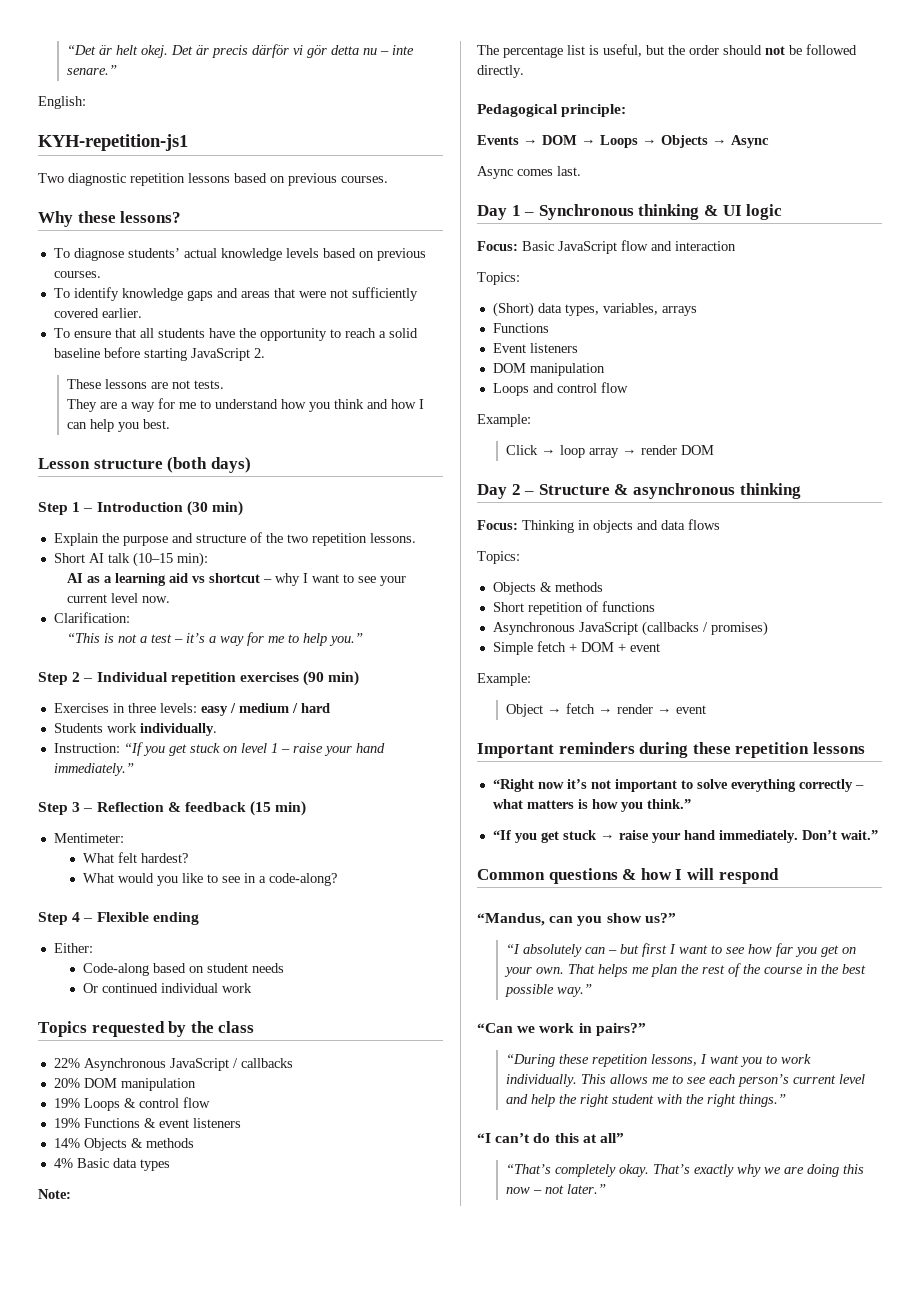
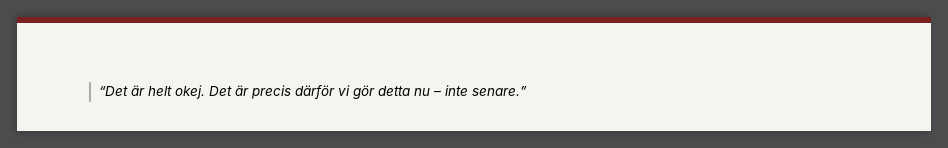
[38,96,86,109] [38,134,188,151] [38,173,388,186] [38,211,182,227] [53,248,426,261] [53,271,101,278] [53,287,418,301] [53,308,142,318] [53,328,418,341] [53,347,265,361] [66,379,224,389] [66,398,424,412] [66,419,170,432] [38,457,251,473] [38,501,243,516] [53,532,416,546] [53,552,208,567] [66,573,406,586] [66,593,170,603] [53,612,130,623] [66,632,363,646] [38,671,360,686] [53,703,330,716] [53,723,217,736] [53,742,385,756] [53,763,134,776] [38,801,307,816] [53,833,124,843] [82,852,188,863] [82,873,337,886] [38,912,199,925] [53,943,93,953] [82,963,284,976] [82,983,252,993] [38,1021,255,1037] [53,1058,293,1071] [53,1078,196,1091] [53,1097,210,1111] [53,1118,241,1128] [53,1138,194,1151] [53,1158,170,1171] [38,1189,71,1199] [477,44,857,58] [477,65,524,78] [477,104,627,117] [477,135,769,148] [477,166,581,179] [477,204,783,220] [477,240,736,254] [477,272,520,285] [492,302,697,317] [492,323,549,333] [492,343,578,353] [492,363,605,376] [492,382,628,396] [477,414,531,427] [505,445,714,458] [477,483,801,499] [477,519,720,533] [477,551,520,564] [492,582,603,595] [492,601,655,615] [492,621,768,636] [492,641,660,655] [477,673,531,686] [505,703,706,717] [477,742,865,758] [492,779,864,792] [492,799,691,812] [492,830,878,843] [477,868,779,884] [477,913,676,926] [505,943,856,957] [503,963,866,977] [504,984,592,997] [477,1023,646,1036] [505,1054,811,1067] [505,1074,865,1087] [505,1094,786,1107] [477,1133,624,1143] [505,1164,864,1177] [505,1184,606,1194] // English: // KYH-repetition-js1 // Two diagnostic repetition lessons based on previous courses. // Why these lessons? // To diagnose students’ actual knowledge levels based on previous courses. // To identify knowledge gaps and areas that were not sufficiently covered earlier. // To ensure that all students have the opportunity to reach a solid baseline before starting JavaScript 2. // These lessons are not tests. // They are a way for me to understand how you think and how I can help you best. // Lesson structure (both days) // Step 1 – Introduction (30 min) // Explain the purpose and structure of the two repetition lessons. // Short AI talk (10–15 min): // AI as a learning aid vs shortcut – why I want to see your current level now. // Clarification: // “This is not a test – it’s a way for me to help you.” // Step 2 – Individual repetition exercises (90 min) // Exercises in three levels: easy / medium / hard // Students work individually. // Instruction: “If you get stuck on level 1 – raise your hand immediately.” // Step 3 – Reflection & feedback (15 min) // Mentimeter: // What felt hardest? // What would you like to see in a code-along? // Step 4 – Flexible ending // Either: // Code-along based on student needs // Or continued individual work // Topics requested by the class // 22% Asynchronous JavaScript / callbacks // 20% DOM manipulation // 19% Loops & control flow // 19% Functions & event listeners // 14% Objects & methods // 4% Basic data types // Note: // The percentage list is useful, but the order should not be followed directly. // Pedagogical principle: // Events → DOM → Loops → Objects → Async // Async comes last. // Day 1 – Synchronous thinking & UI logic // Focus: Basic JavaScript flow and interaction // Topics: // (Short) data types, variables, arrays // Functions // Event listeners // DOM manipulation // Loops and control flow // Example: // Click → loop array → render DOM // Day 2 – Structure & asynchronous thinking // Focus: Thinking in objects and data flows // Topics: // Objects & methods // Short repetition of functions // Asynchronous JavaScript (callbacks / promises) // Simple fetch + DOM + event // Example: // Object → fetch → render → event // Important reminders during these repetition lessons // “Right now it’s not important to solve everything correctly – what matters is how you think.” // “If you get stuck → raise your hand immediately. Don’t wait.” // Common questions & how I will respond // “Mandus, can you show us?” // “I absolutely can – but first I want to see how far you get on your own. That helps me plan the rest of the course in the best possible way.” // “Can we work in pairs?” // “During these repetition lessons, I want you to work individually. This allows me to see each person’s current level and help the right student with the right things.” // “I can’t do this at all” // “That’s completely okay. That’s exactly why we are doing this now – not later.” -> (527, 91) none

